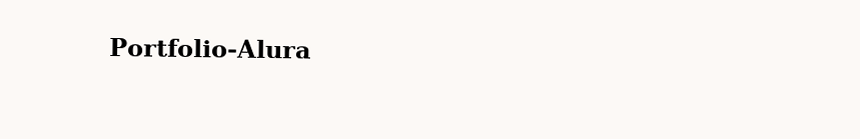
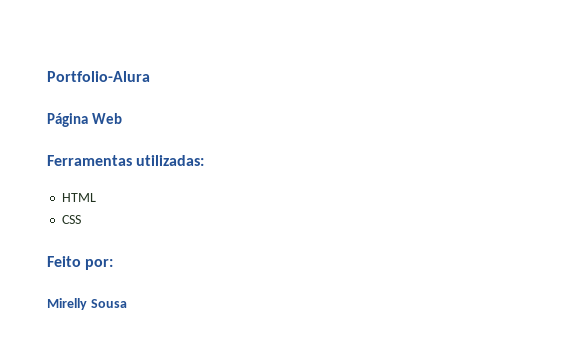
(312, 48) none -> [47,113,122,127] [47,155,205,166] [62,193,97,202] [62,215,82,224] [47,256,114,270] [47,298,127,310] // Página Web // Ferramentas utilizadas: // HTML // CSS // Feito por: // Mirelly Sousa

